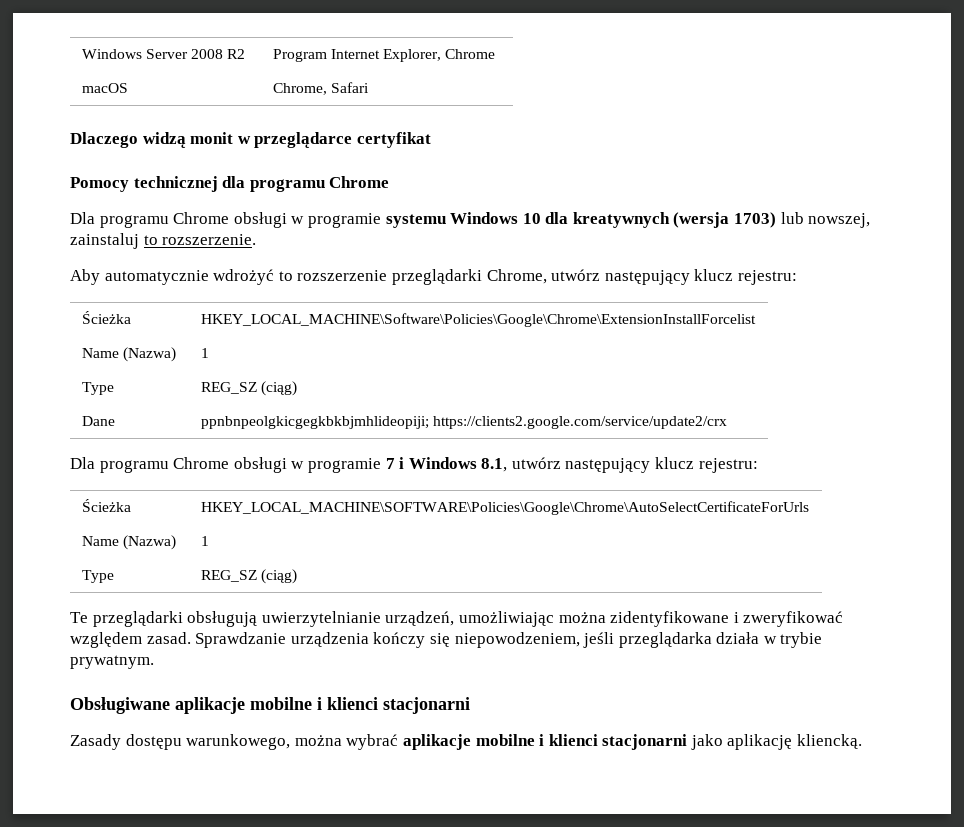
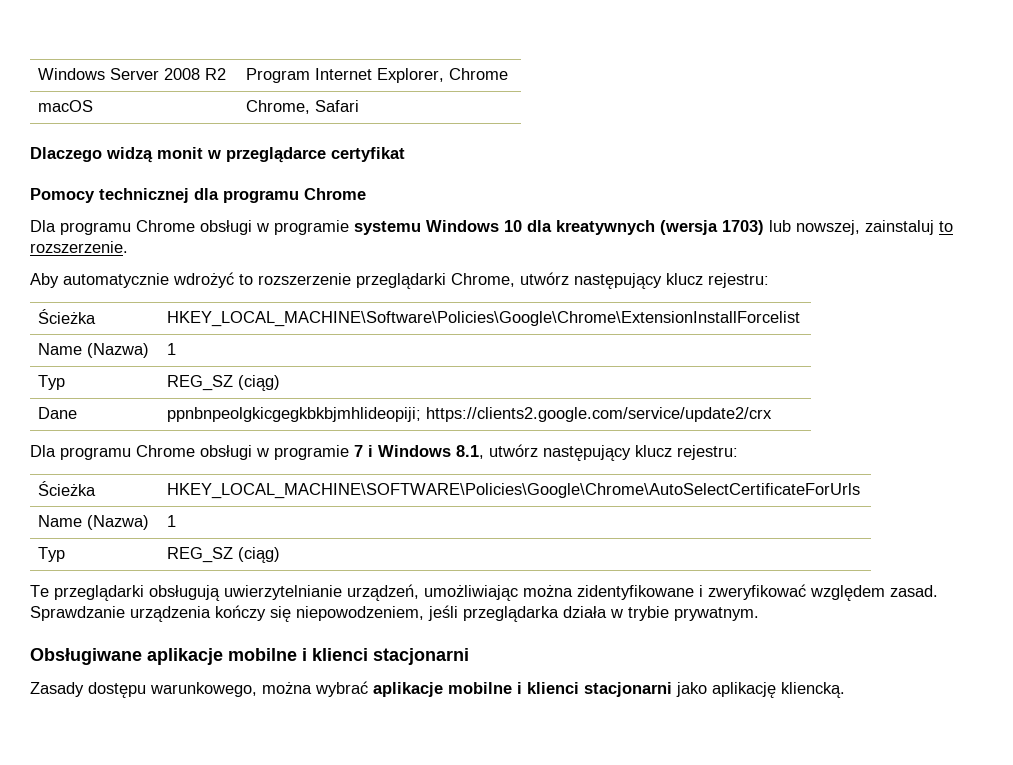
[81,382,114,395] Type -> [38,375,66,390] Typ
[81,570,114,583] Type -> [38,547,66,562] Typ

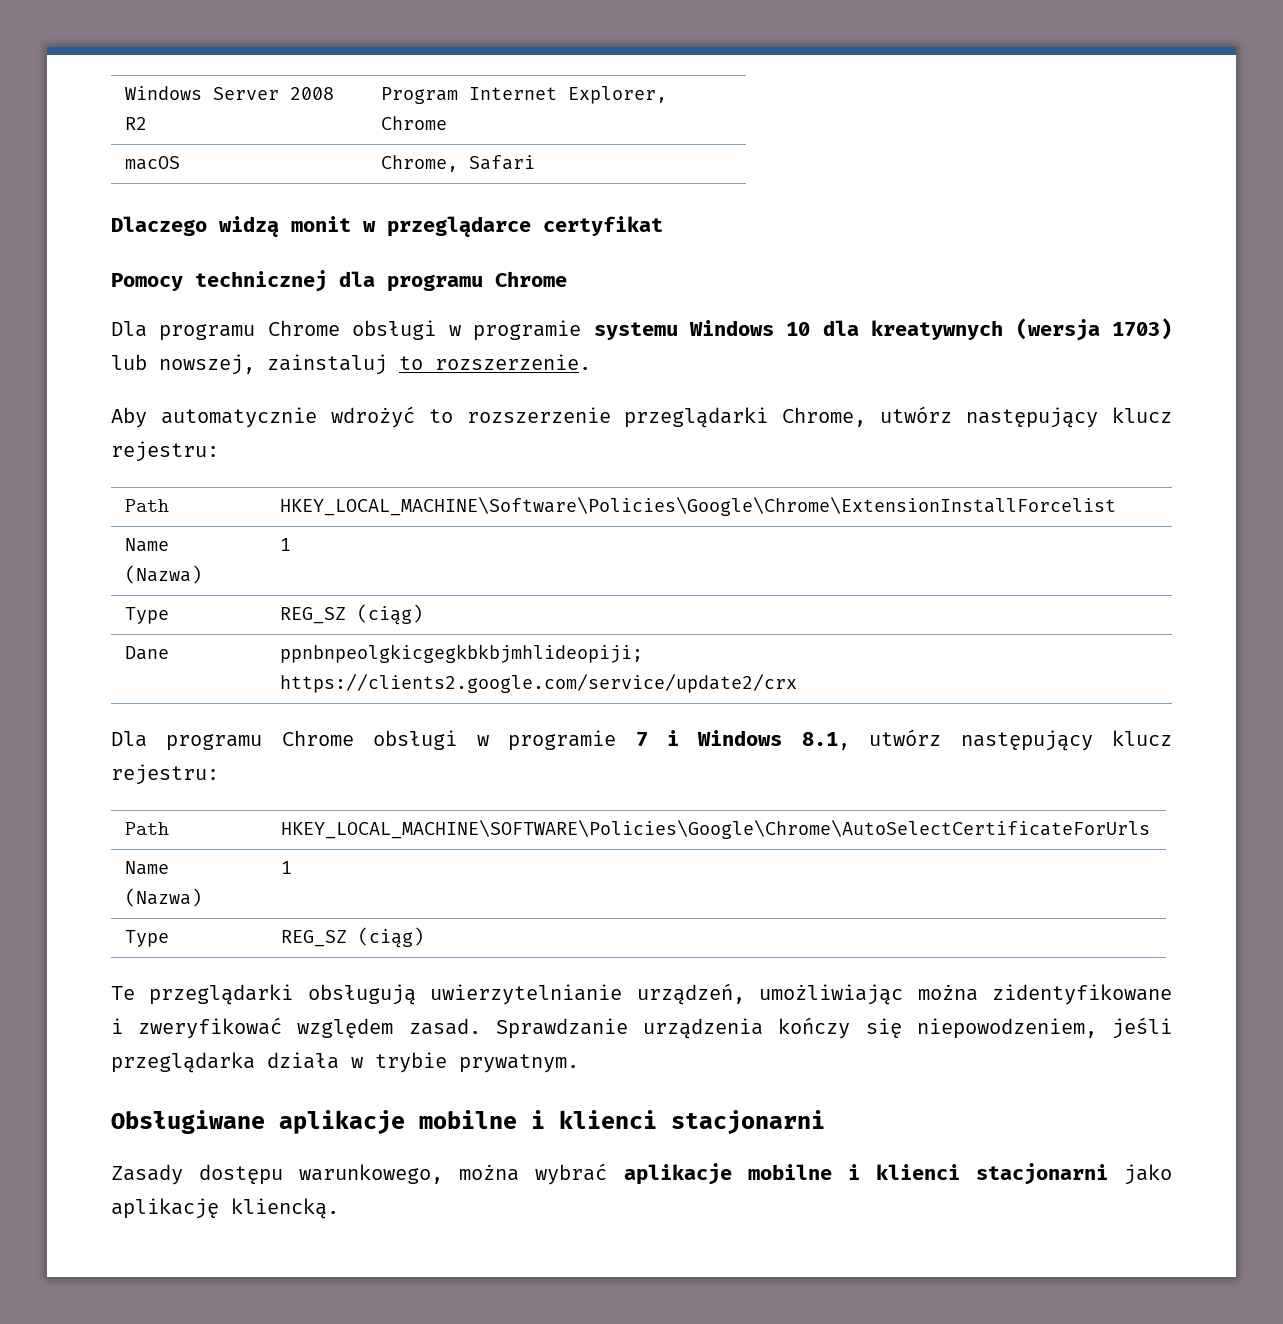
[38,309,97,324] Ścieżka -> [124,499,169,512] Path
[38,375,66,390] Typ -> [124,607,169,624] Type
[38,481,97,496] Ścieżka -> [124,822,169,835] Path
[38,547,66,562] Typ -> [124,930,169,947] Type

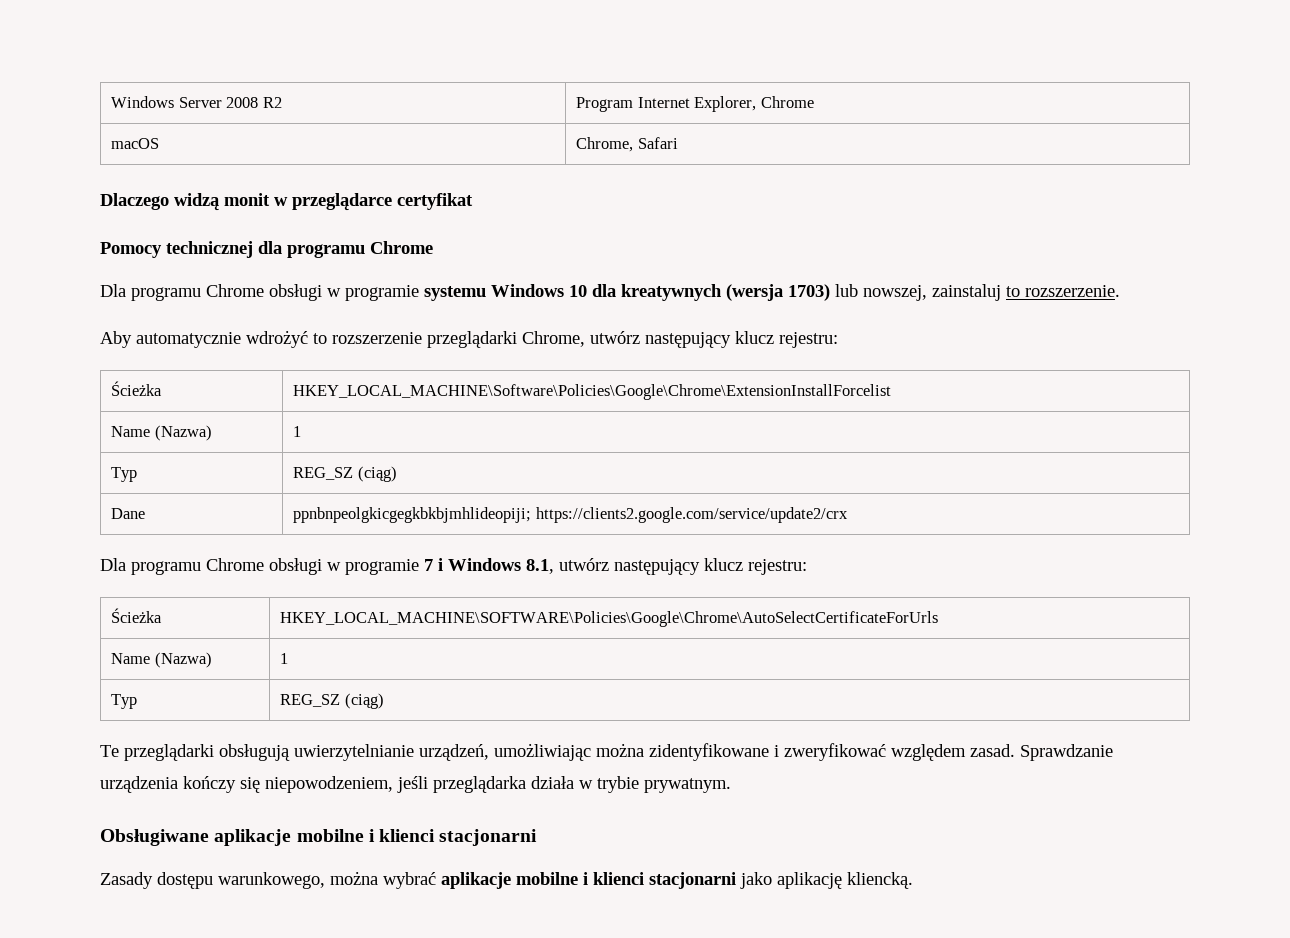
[124,499,169,512] Path -> [111,381,163,396] Ścieżka
[124,607,169,624] Type -> [111,467,138,482] Typ
[124,822,169,835] Path -> [111,608,163,623] Ścieżka
[124,930,169,947] Type -> [111,694,138,709] Typ

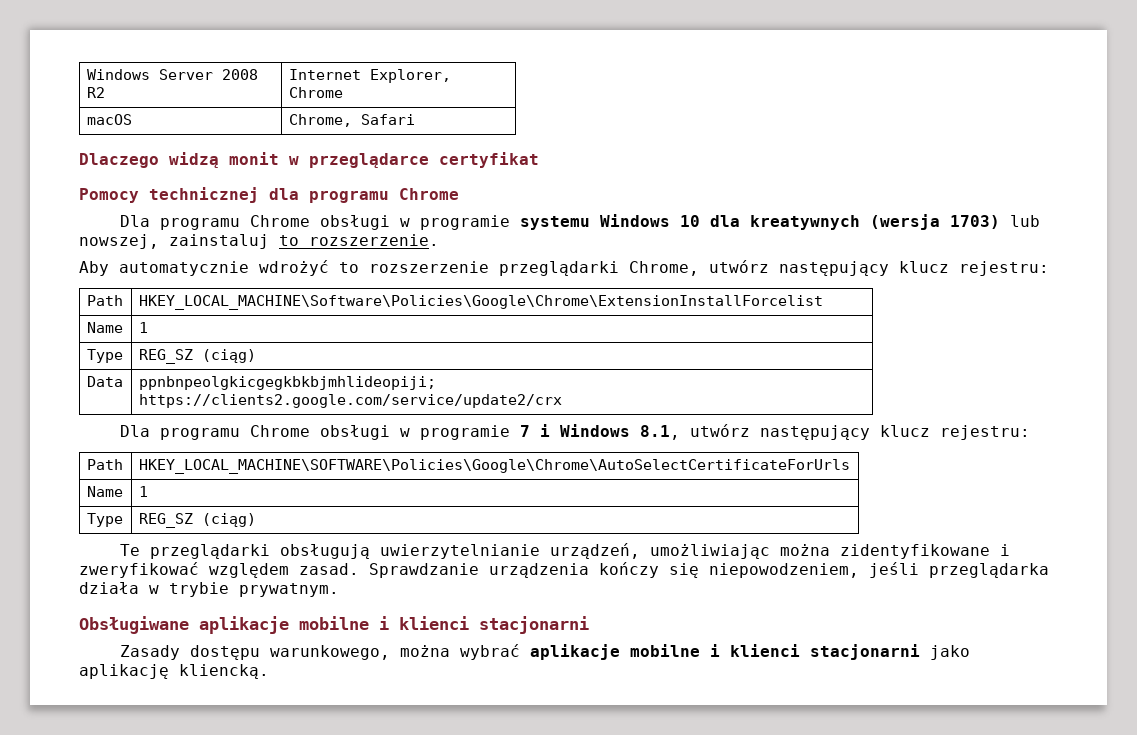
[576,97,634,112] Program -> (105, 92) none
[111,381,163,396] Ścieżka -> [86,295,123,306] Path
[154,425,212,441] [293,426,302,437] [111,467,138,482] [293,466,397,482] [111,508,146,519] (Nazwa) | 1 // Typ | REG_SZ (ciąg) // Dane -> [138,322,148,333] [86,349,123,363] [138,349,256,364] [86,376,123,387] | 1 // Type | REG_SZ (ciąg) // Data
[111,608,163,623] Ścieżka -> [86,459,123,470] Path
[154,652,212,668] [280,653,289,664] [111,694,138,709] (Nazwa) | 1 // Typ -> [138,486,148,497] [86,513,123,527] | 1 // Type

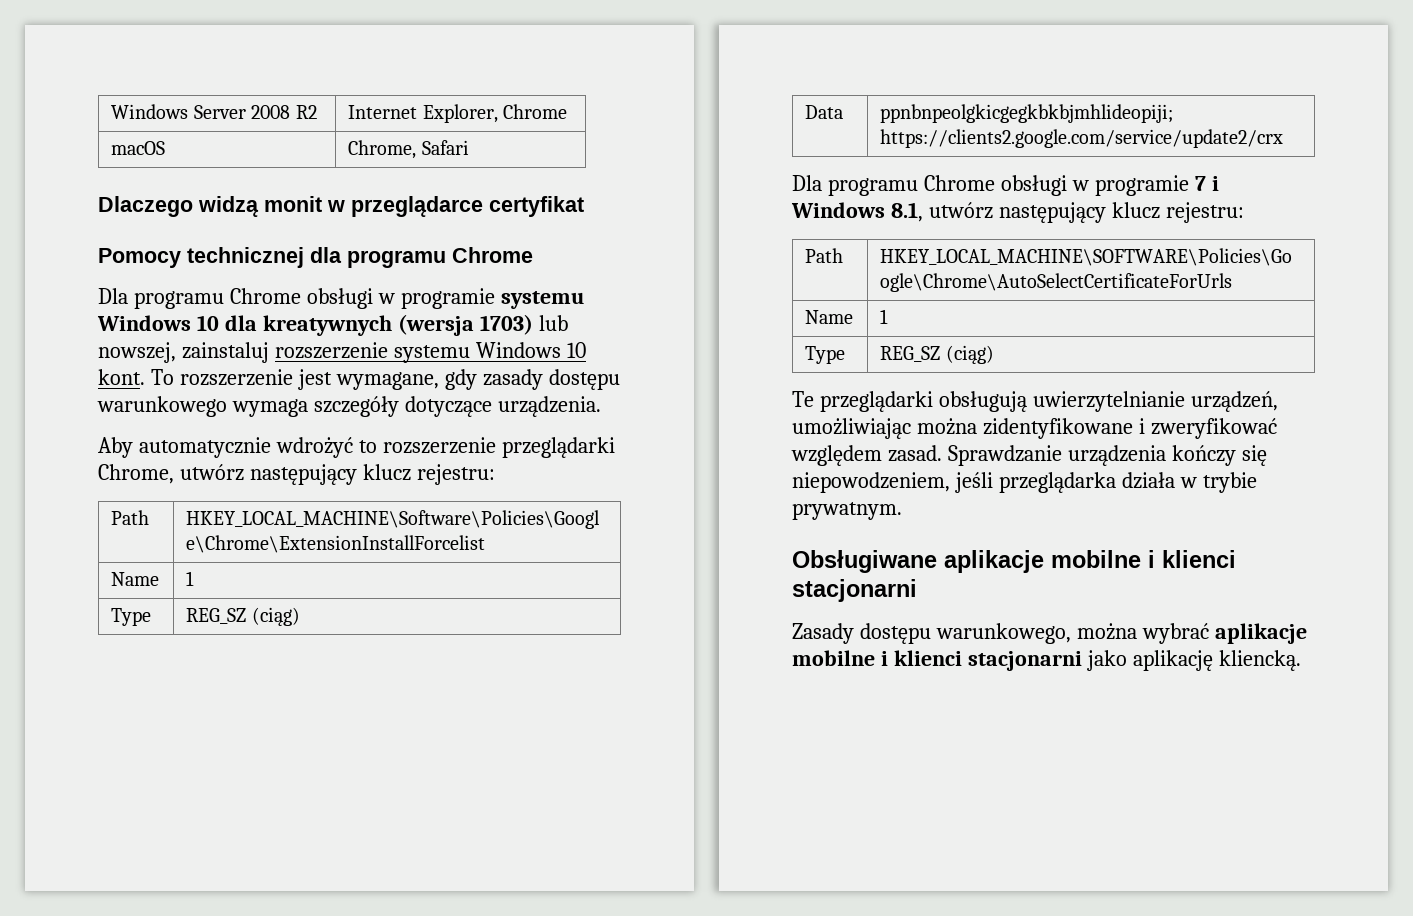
[279,234,439,246] to rozszerzenie. -> [274,342,586,363] [98,369,620,390] [97,396,601,417] rozszerzenie systemu Windows 10 kont. To rozszerzenie jest wymagane, gdy zasady dostępu warunkowego wymaga szczegóły dotyczące urządzenia.

